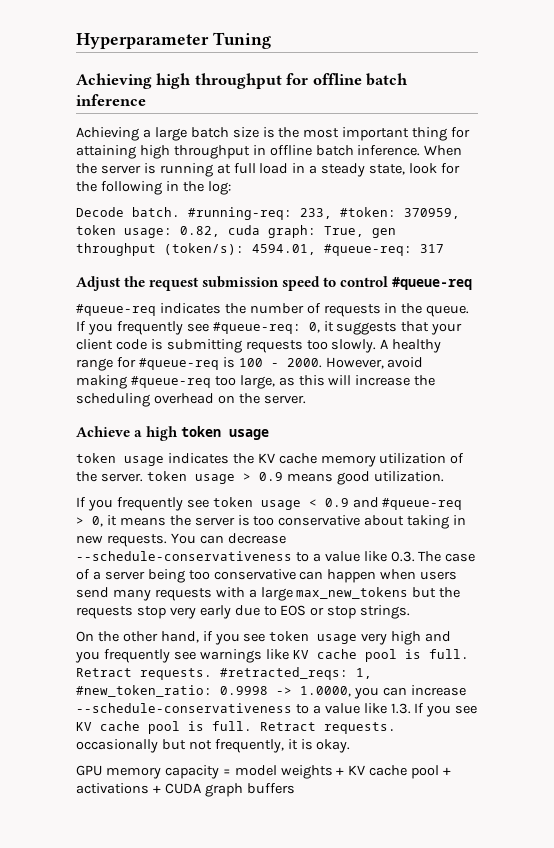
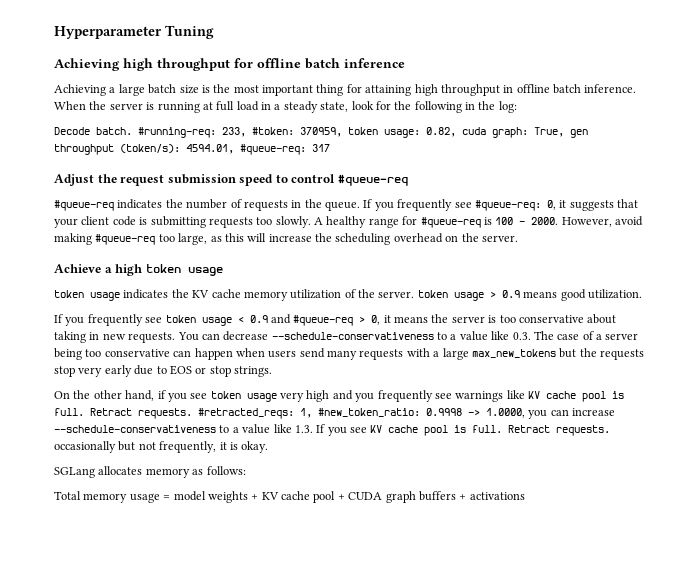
[76,765,219,779] GPU memory capacity -> [54,466,246,478] [54,491,160,503] SGLang allocates memory as follows: // Total memory usage
[76,783,161,794] activations + -> (345, 497) none
(295, 788) none -> [459,492,525,500] + activations

